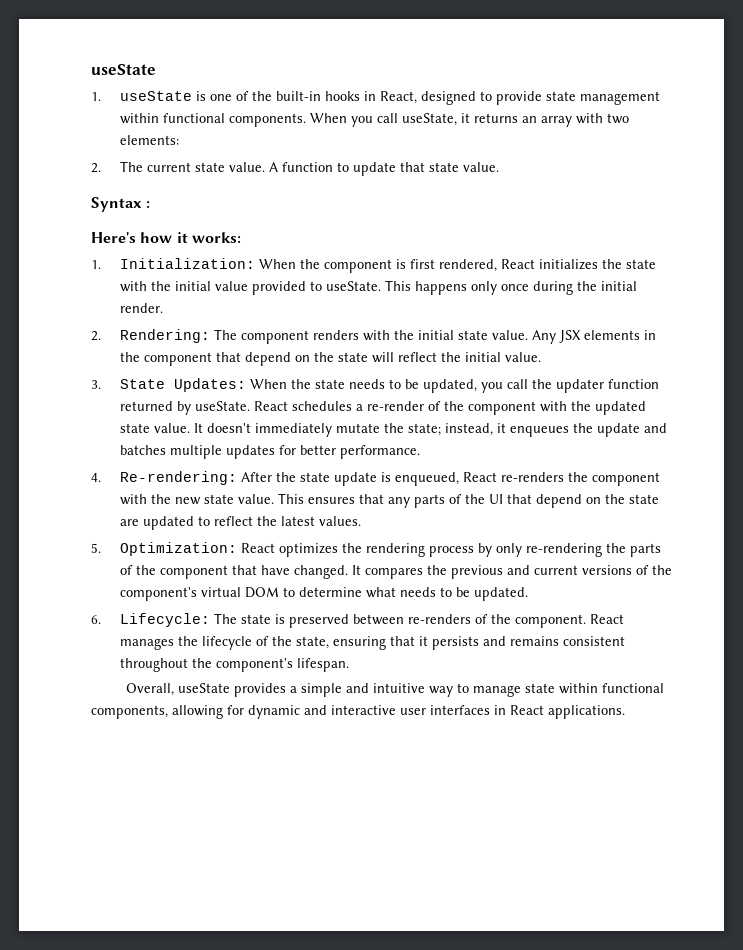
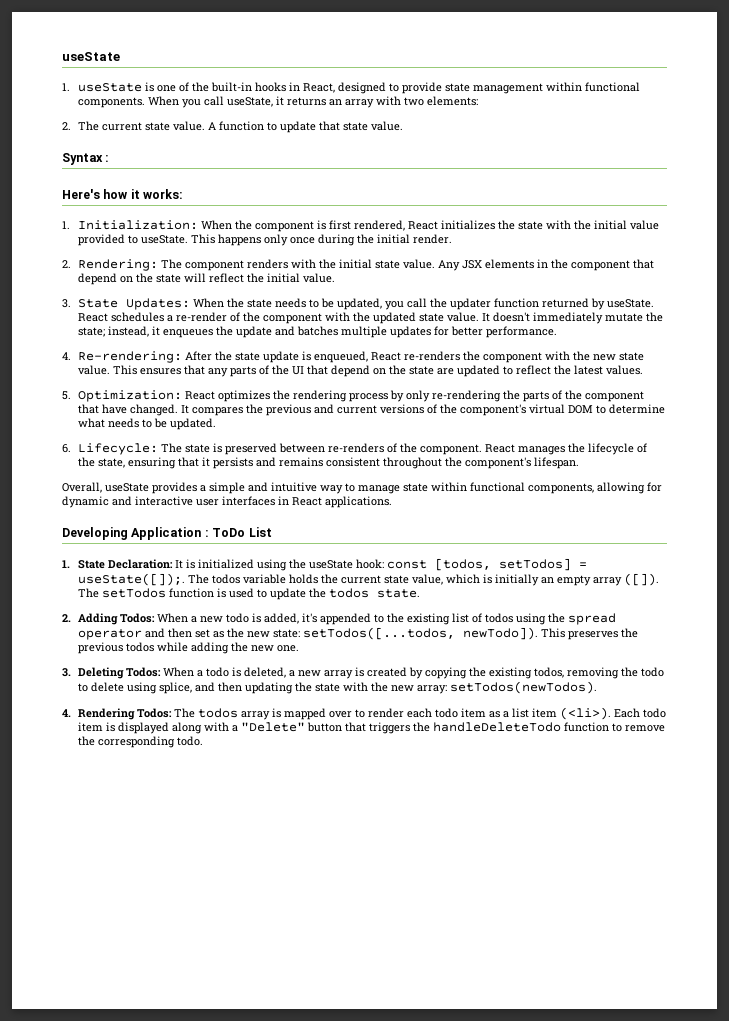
(625, 712) none -> [62,527,272,540] [62,558,588,571] [78,573,660,586] [78,588,421,600] [62,613,617,625] [78,627,639,640] [78,642,300,654] [62,667,665,679] [78,681,598,694] [62,707,667,720] [78,722,666,734] [78,736,204,748] // Developing Application : ToDo List // 1. State Declaration: It is initialized using the useState hook: const [todos, setTodos] = useState([]);. The todos variable holds the current state value, which is initially an empty array ([]). The setTodos function is used to update the todos state. // 2. Adding Todos: When a new todo is added, it's appended to the existing list of todos using the spread operator and then set as the new state: setTodos([...todos, newTodo]). This preserves the previous todos while adding the new one. // 3. Deleting Todos: When a todo is deleted, a new array is created by copying the existing todos, removing the todo to delete using splice, and then updating the state with the new array: setTodos(newTodos). // 4. Rendering Todos: The todos array is mapped over to render each todo item as a list item (<li>). Each todo item is displayed along with a "Delete" button that triggers the handleDeleteTodo function to remove the corresponding todo.

